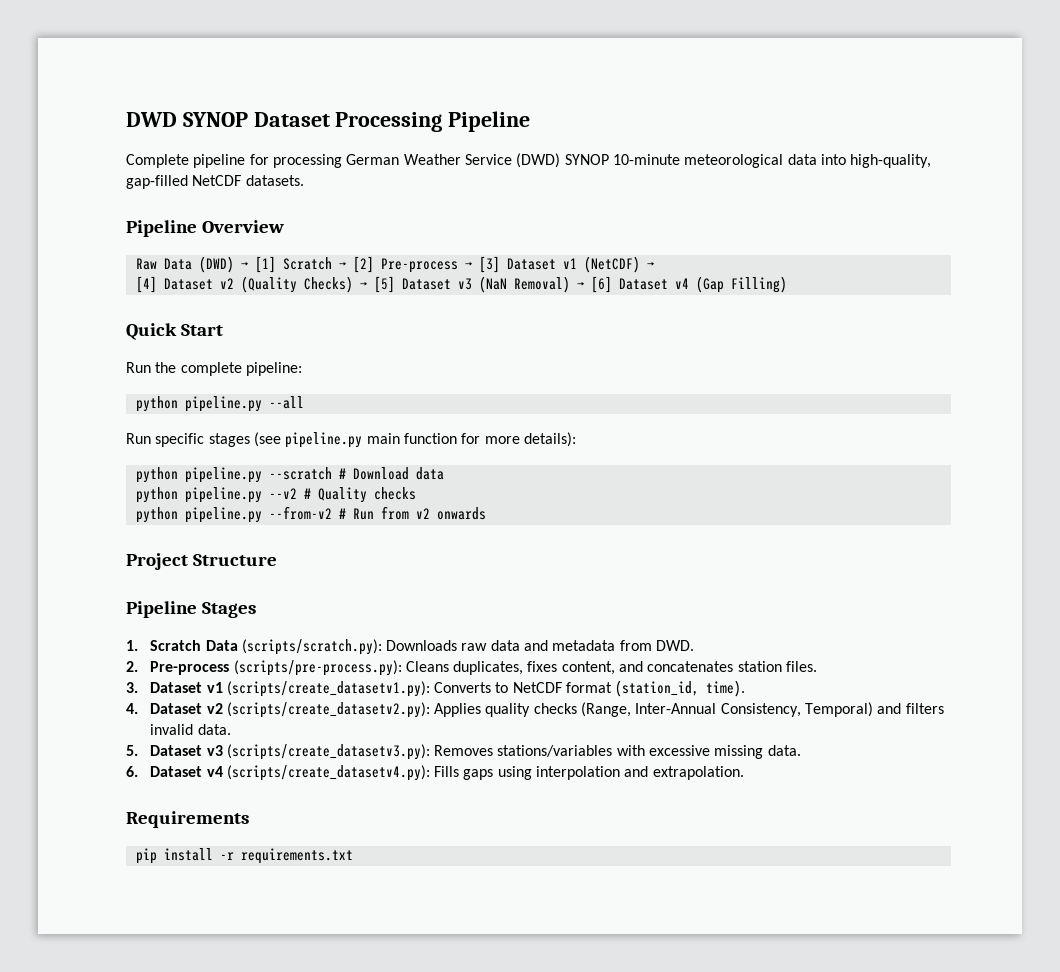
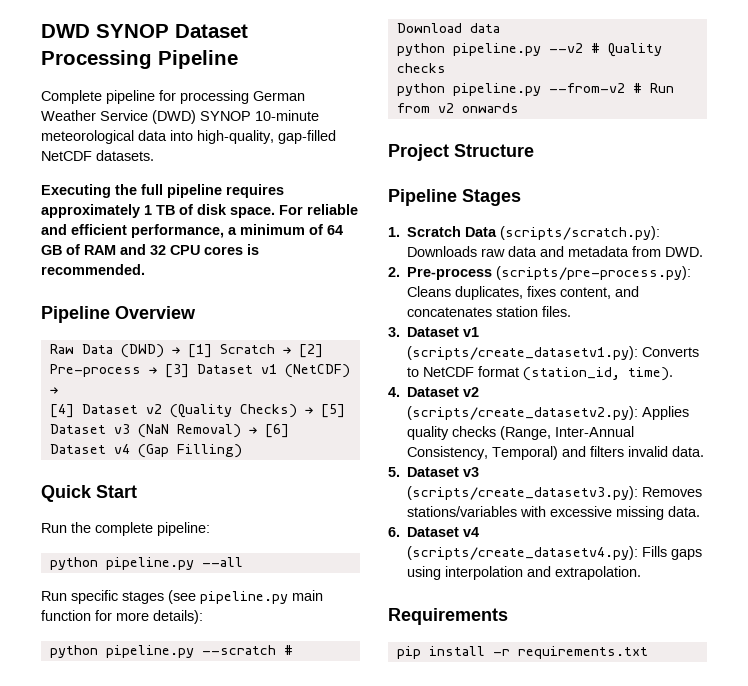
(304, 180) none -> [41,184,284,198] [41,204,358,218] [41,224,343,238] [41,244,259,255] [41,264,145,275] // Executing the full pipeline requires approximately 1 TB of disk space. For reliable and efficient performance, a minimum of 64 GB of RAM and 32 CPU cores is recommended.

